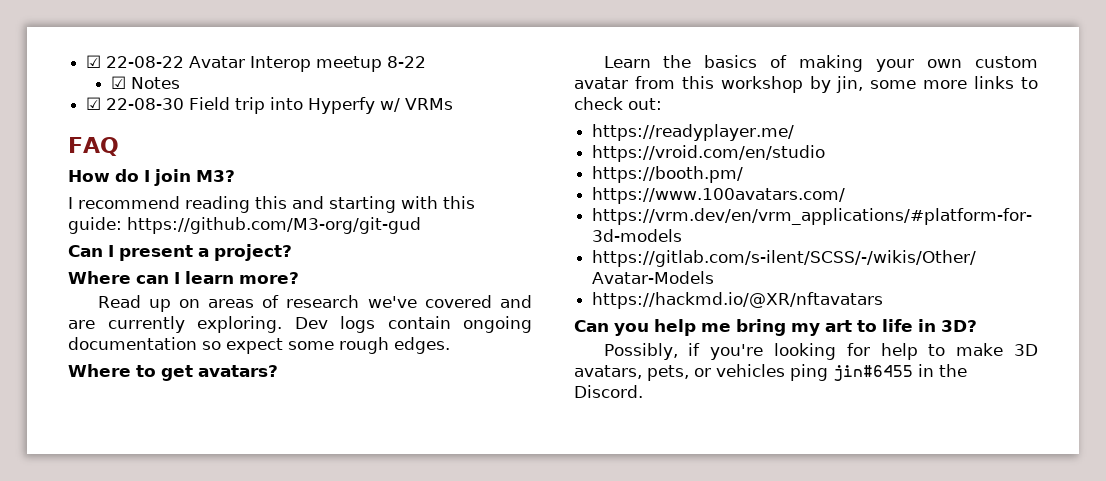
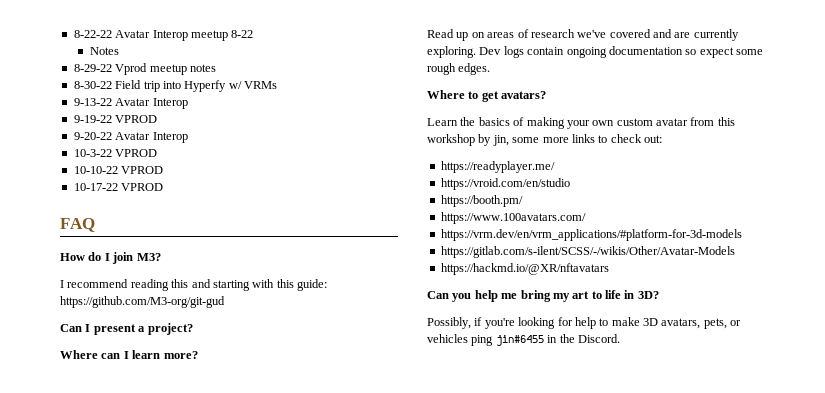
[86,55,185,68] ☑ 22-08-22 -> [73,30,112,38] 8-22-22
[110,76,126,89] ☑ -> (254, 34) none
[86,97,185,110] ☑ 22-08-30 -> [73,63,216,75] [73,81,112,89] 8-29-22 Vprod meetup notes // 8-30-22
(454, 104) none -> [73,98,188,109] [73,115,158,123] [73,132,188,143] [73,149,158,157] [73,166,164,174] [73,183,164,191] // 9-13-22 Avatar Interop // 9-19-22 VPROD // 9-20-22 Avatar Interop // 10-3-22 VPROD // 10-10-22 VPROD // 10-17-22 VPROD

